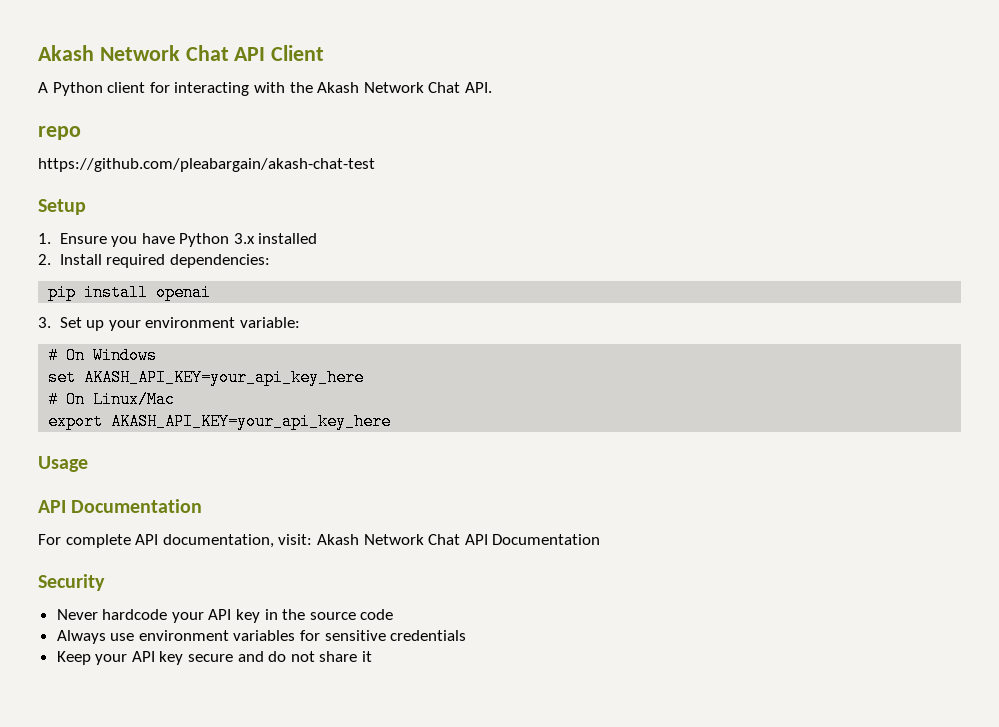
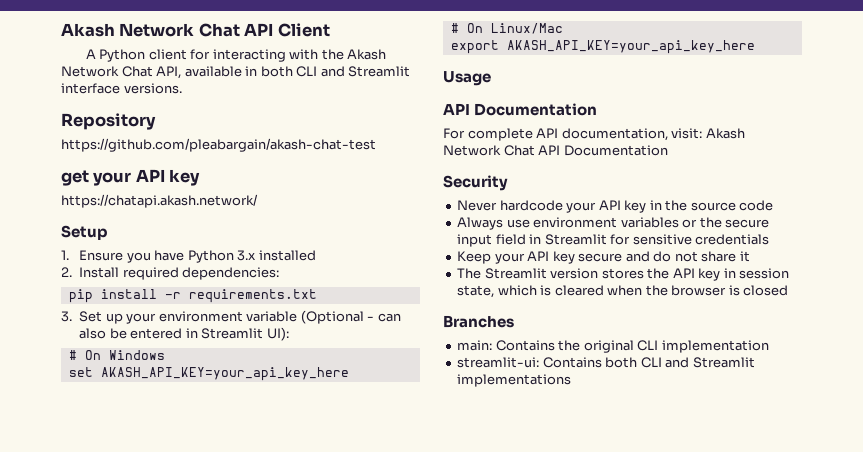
[464,82,492,93] [38,126,81,140] [38,158,375,172] API. // repo // https://github.com/pleabargain/akash-chat-test -> [156,66,411,79] [61,83,182,94] [61,113,156,130] [61,138,376,152] [61,169,201,186] [61,194,258,208] API, available in both CLI and Streamlit interface versions. // Repository // https://github.com/pleabargain/akash-chat-test // get your API key // https://chatapi.akash.network/
[156,284,212,301] openai -> [164,289,317,303] -r requirements.txt
[239,317,300,328] variable: -> [246,310,401,324] [79,327,289,341] variable (Optional - can also be entered in Streamlit UI):
(296, 635) none -> [682,217,770,228] [457,234,607,247] or the secure input field in Streamlit
(373, 656) none -> [457,268,790,281] [457,285,789,298] [443,315,514,328] [457,340,769,353] [457,357,755,368] [457,374,572,387] // The Streamlit version stores the API key in session state, which is cleared when the browser is closed // Branches // main: Contains the original CLI implementation // streamlit-ui: Contains both CLI and Streamlit implementations

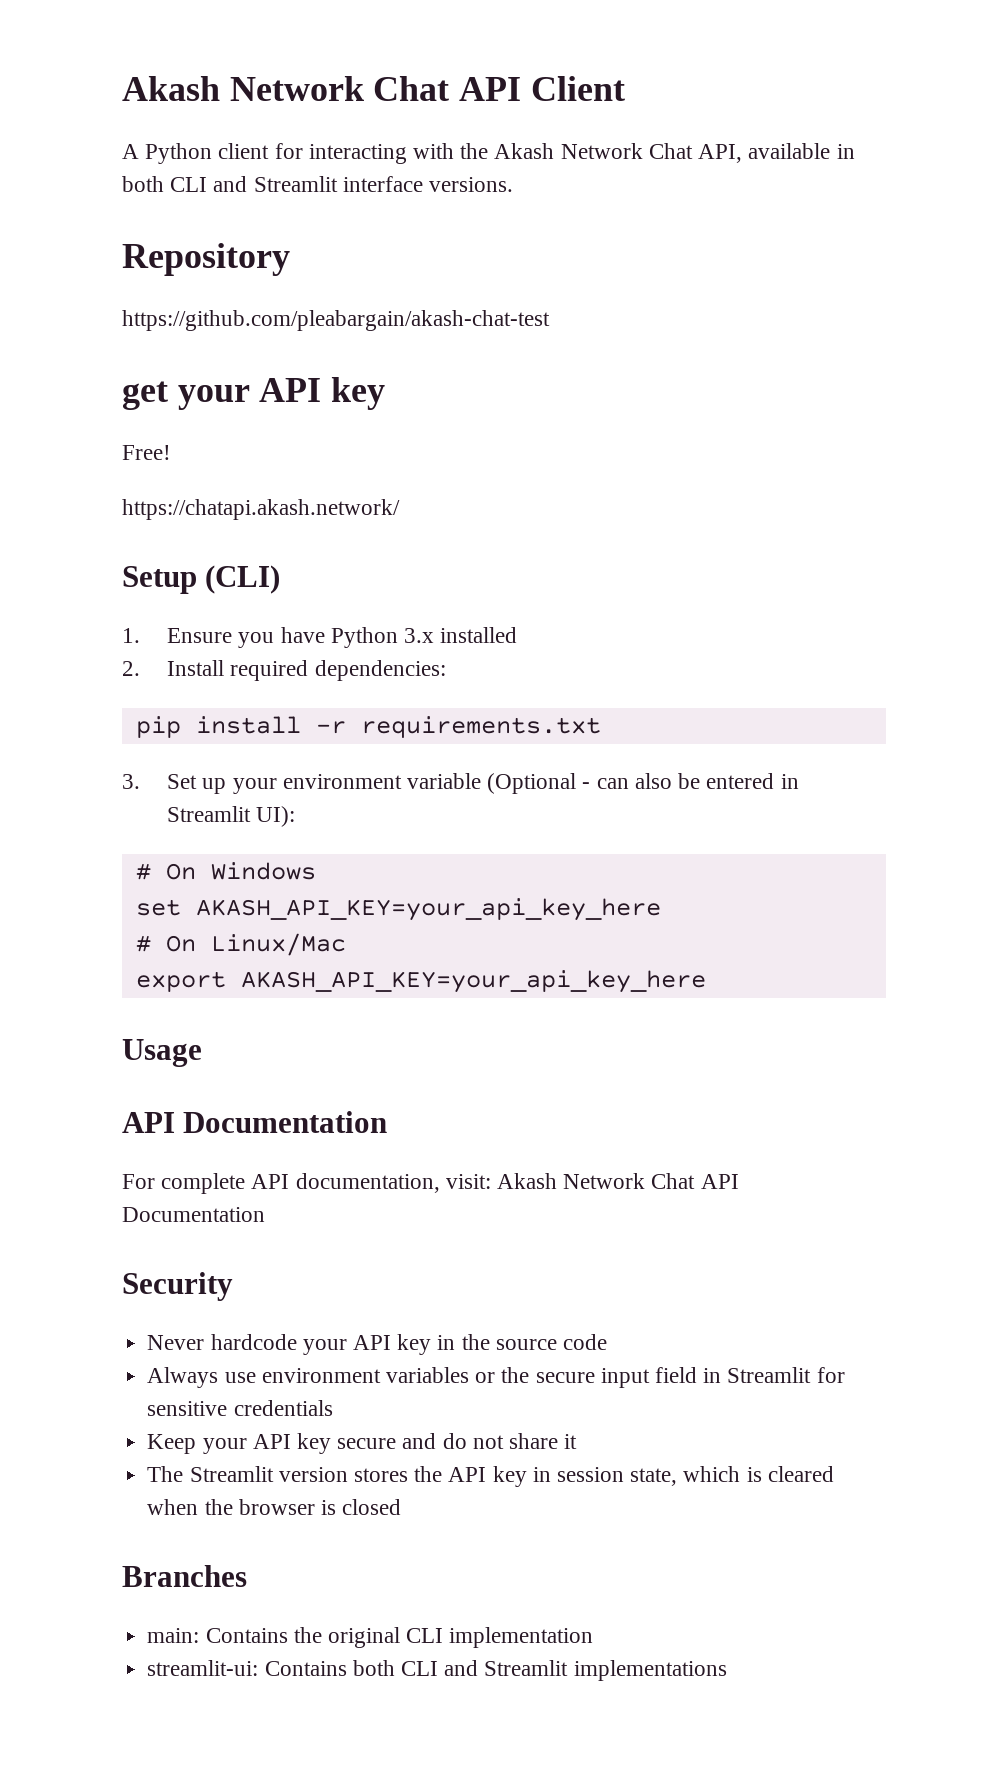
(201, 177) none -> [122,445,171,460] // Free!
(108, 232) none -> [205,565,281,594] (CLI)

